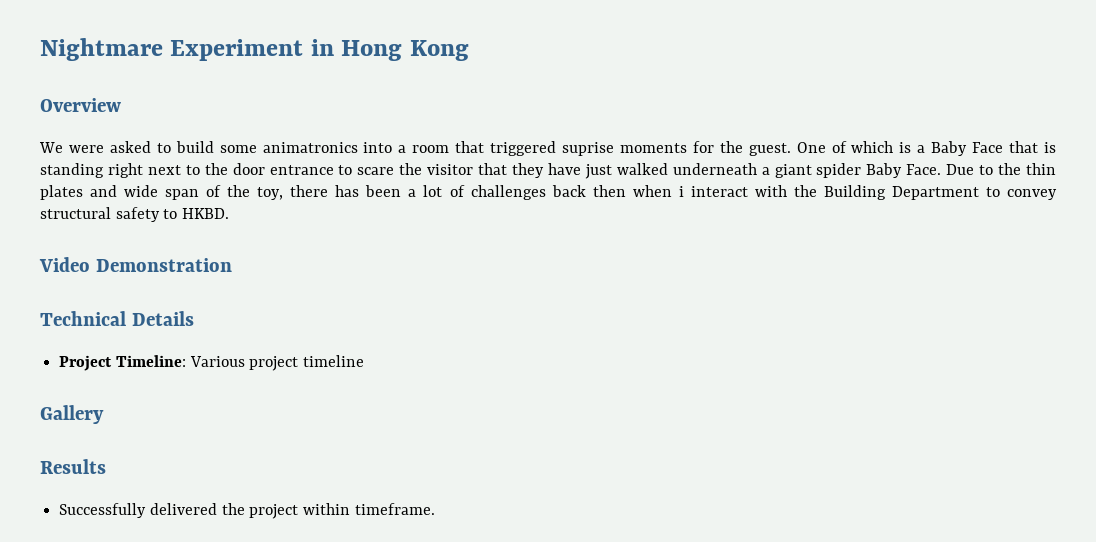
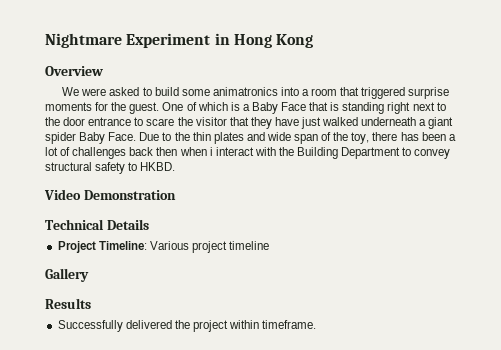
[562,142,615,156] suprise -> [408,87,450,99] surprise

